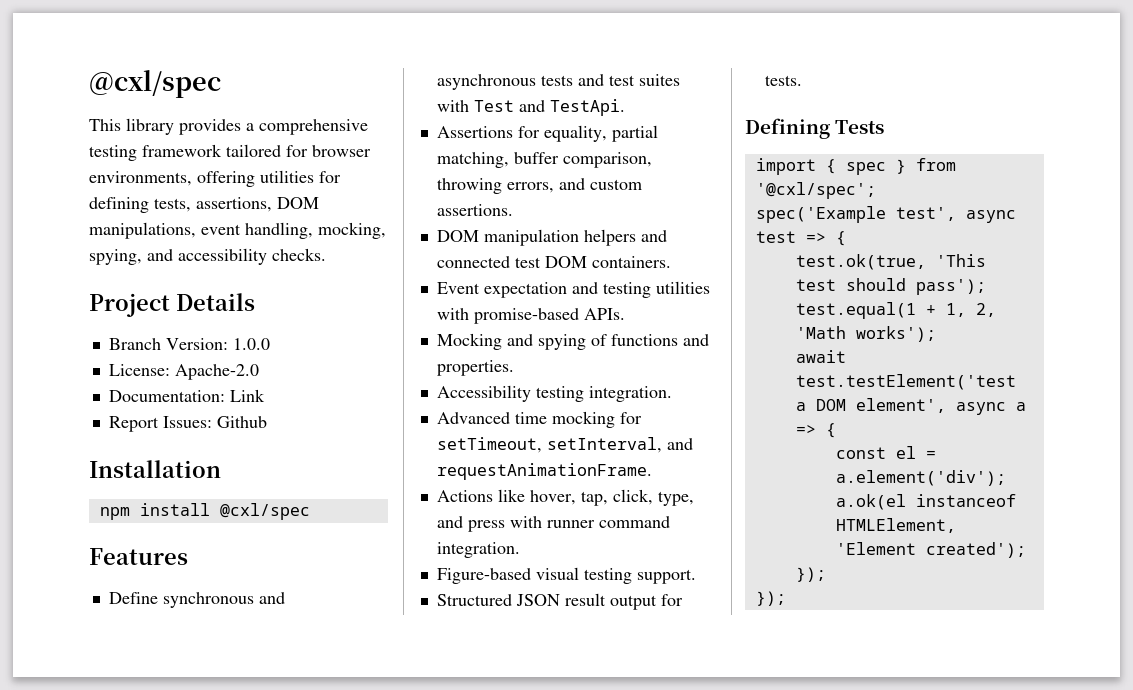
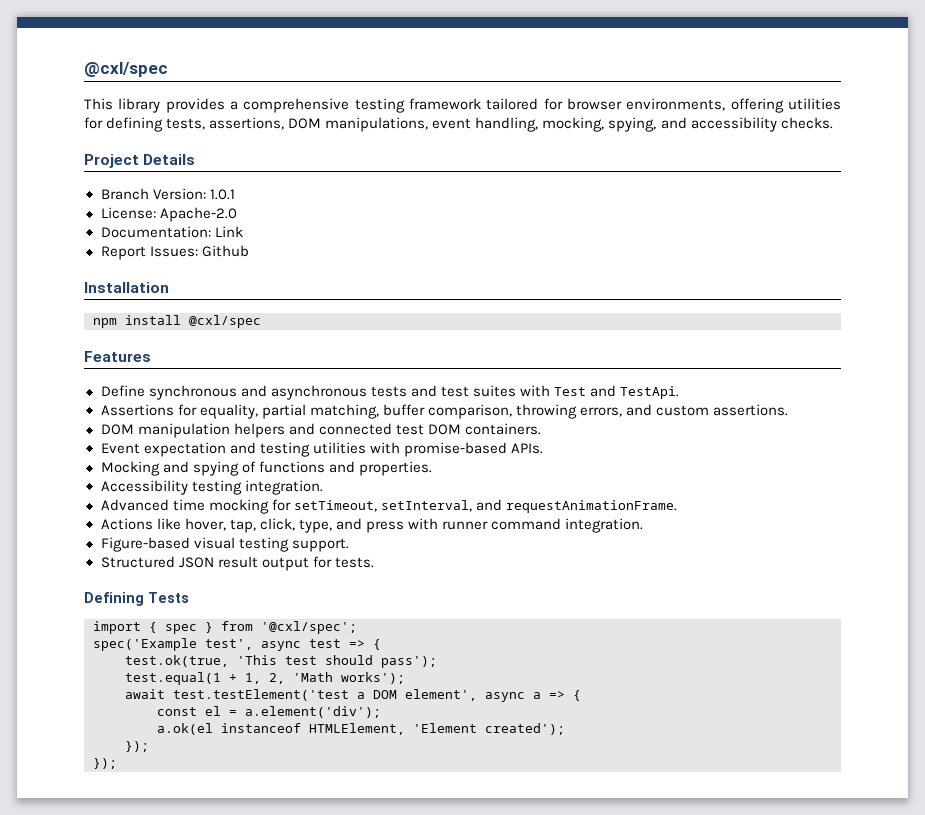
[232,338,270,350] 1.0.0 -> [209,189,235,200] 1.0.1

